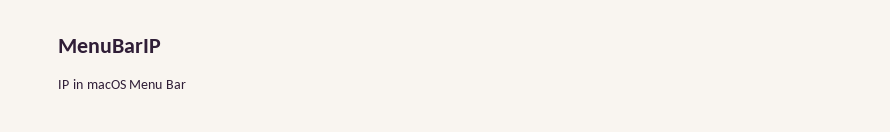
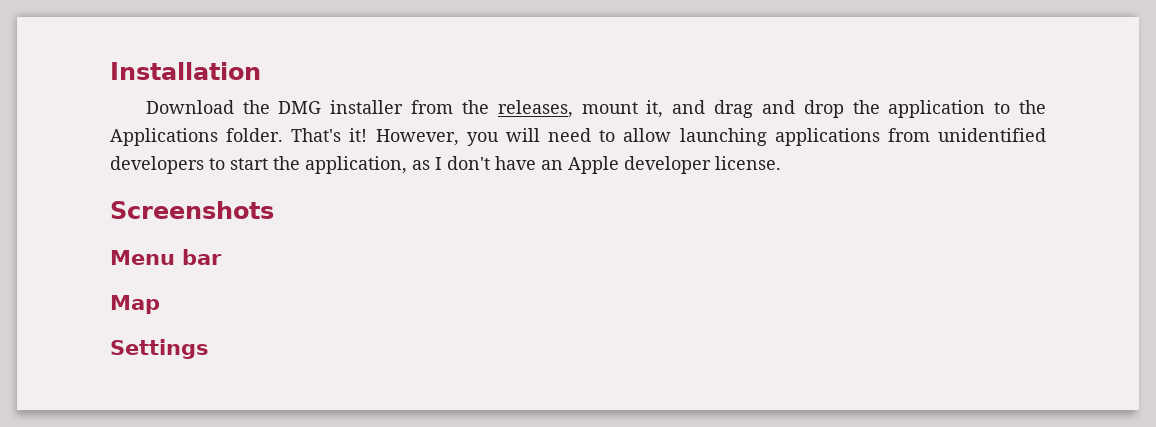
[58,39,161,53] [58,79,187,89] MenuBarIP // IP in macOS Menu Bar -> [110,62,261,80] [145,100,1046,118] [110,128,1046,146] [110,156,781,174] [110,201,274,219] [110,249,222,265] [110,295,160,314] [110,339,209,359] Installation // Download the DMG installer from the releases, mount it, and drag and drop the application to the Applications folder. That's it! However, you will need to allow launching applications from unidentified developers to start the application, as I don't have an Apple developer license. // Screenshots // Menu bar // Map // Settings

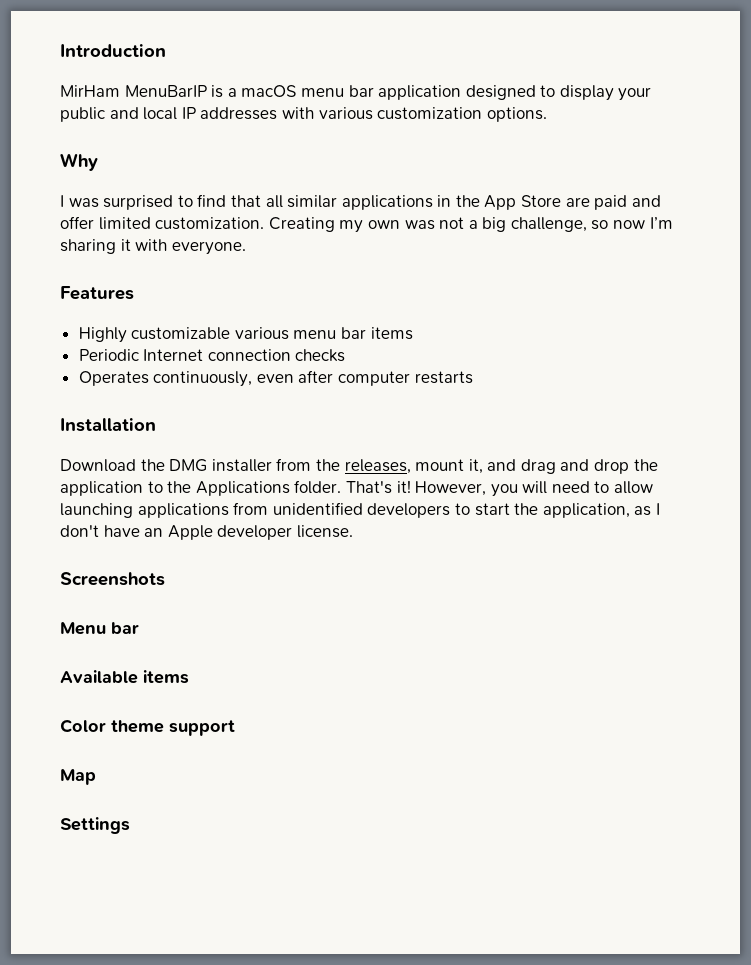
(110, 71) none -> [60,44,166,57] [60,85,652,101] [60,107,547,122] [60,153,98,171] [60,194,661,210] [60,216,673,233] [60,239,246,255] [60,286,134,300] [78,327,413,343] [78,349,346,362] [78,370,473,387] Introduction // MirHam MenuBarIP is a macOS menu bar application designed to display your public and local IP addresses with various customization options. // Why // I was surprised to find that all similar applications in the App Store are paid and offer limited customization. Creating my own was not a big challenge, so now I’m sharing it with everyone. // Features // Highly customizable various menu bar items // Periodic Internet connection checks // Operates continuously, even after computer restarts //
(222, 257) none -> [60,670,189,684] [60,719,235,736] // Available items // Color theme support

